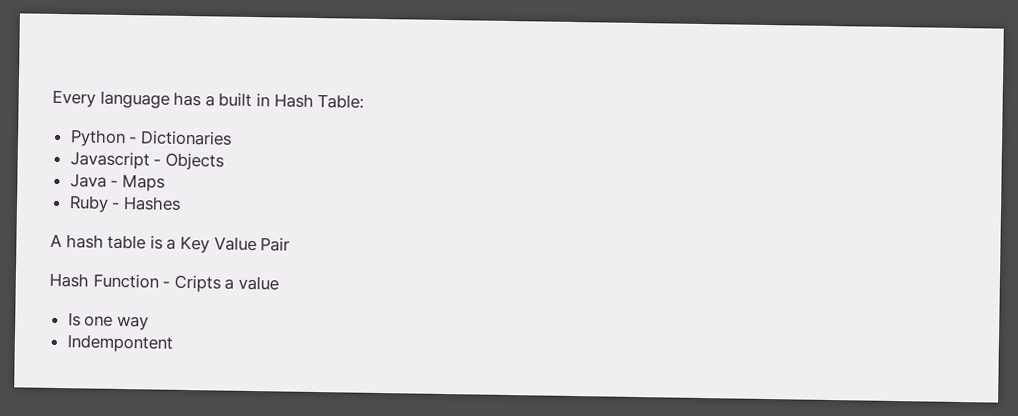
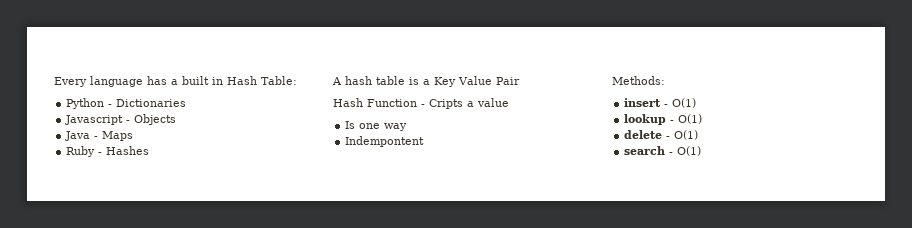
(173, 343) none -> [612,76,665,85] [624,98,697,108] [624,114,703,125] [624,130,699,140] [624,146,702,156] // Methods: // insert - O(1) // lookup - O(1) // delete - O(1) // search - O(1)

